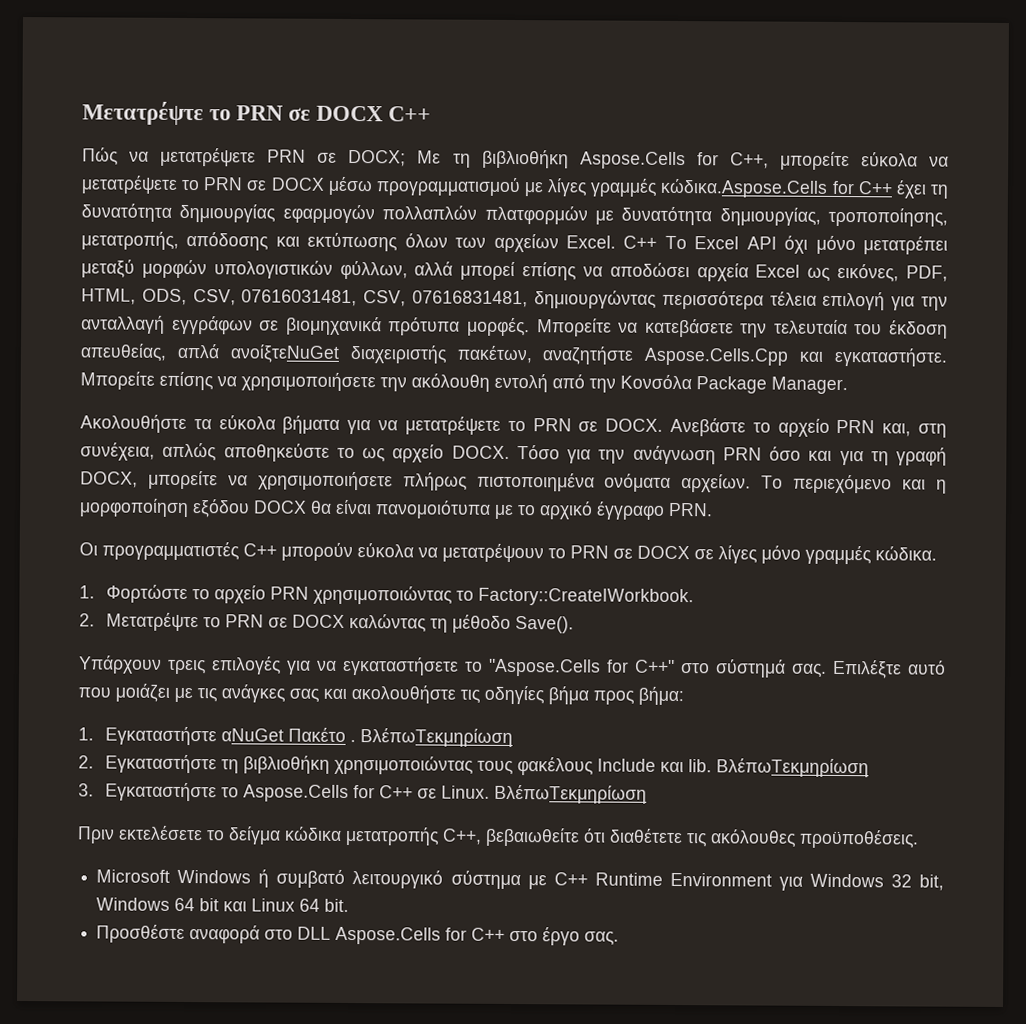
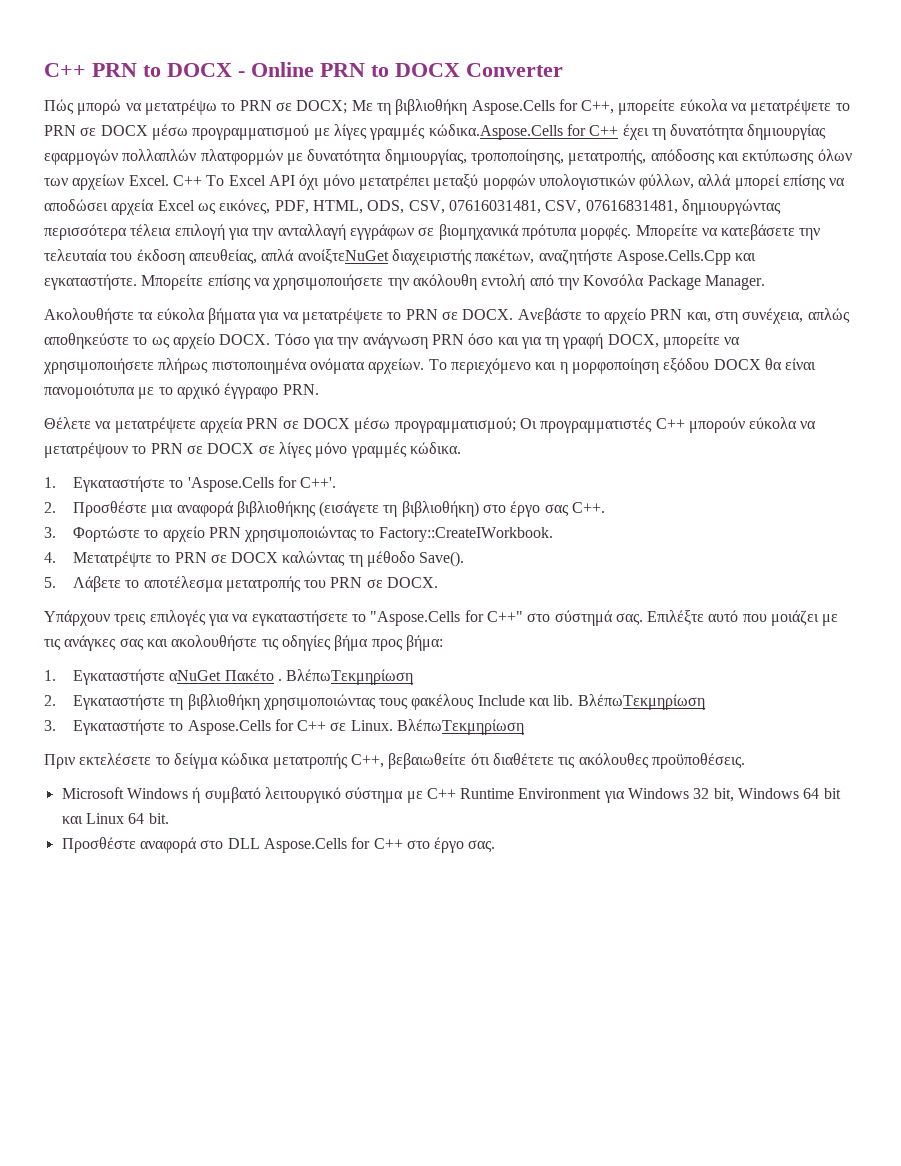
[82,101,432,126] [82,147,257,167] Μετατρέψτε το PRN σε DOCX C++ // Πώς να μετατρέψετε -> [44,62,563,77] [44,99,236,115] C++ PRN to DOCX - Online PRN to DOCX Converter // Πώς μπορώ να μετατρέψω το
(713, 509) none -> [44,417,516,433] Θέλετε να μετατρέψετε αρχεία PRN σε DOCX μέσω προγραμματισμού;
(95, 592) none -> [72,476,337,492] [44,501,606,517] [44,527,56,538] Εγκαταστήστε το 'Aspose.Cells for C++'. // 2. Προσθέστε μια αναφορά βιβλιοθήκης (εισάγετε τη βιβλιοθήκη) στο έργο σας C++. // 3.
[79,613,95,627] 2. -> [44,552,56,563] 4.
(575, 625) none -> [44,576,439,592] // 5. Λάβετε το αποτέλεσμα μετατροπής του PRN σε DOCX.

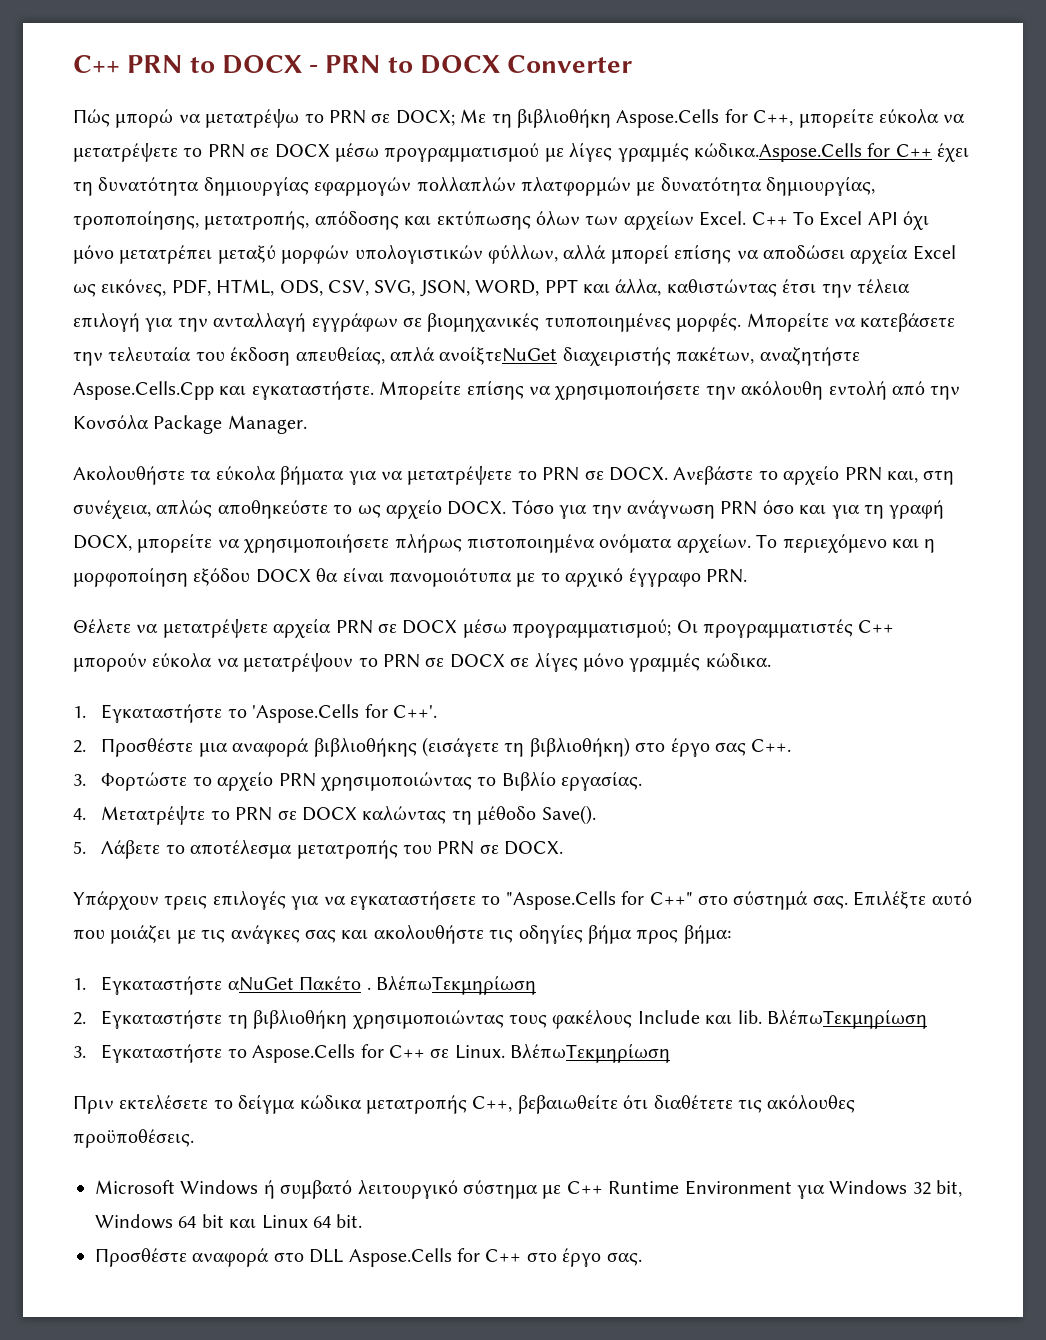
[251,62,314,77] Online -> (319, 69) none
[448,199,781,215] [44,224,127,240] 07616031481, CSV, 07616831481, δημιουργώντας περισσότερα -> [374,278,852,298] SVG, JSON, WORD, PPT και άλλα, καθιστώντας έτσι την
[438,224,577,240] βιομηχανικά πρότυπα -> [427,313,671,332] βιομηχανικές τυποποιημένες
[378,527,553,542] Factory::CreateIWorkbook. -> [501,771,643,791] Βιβλίο εργασίας.

